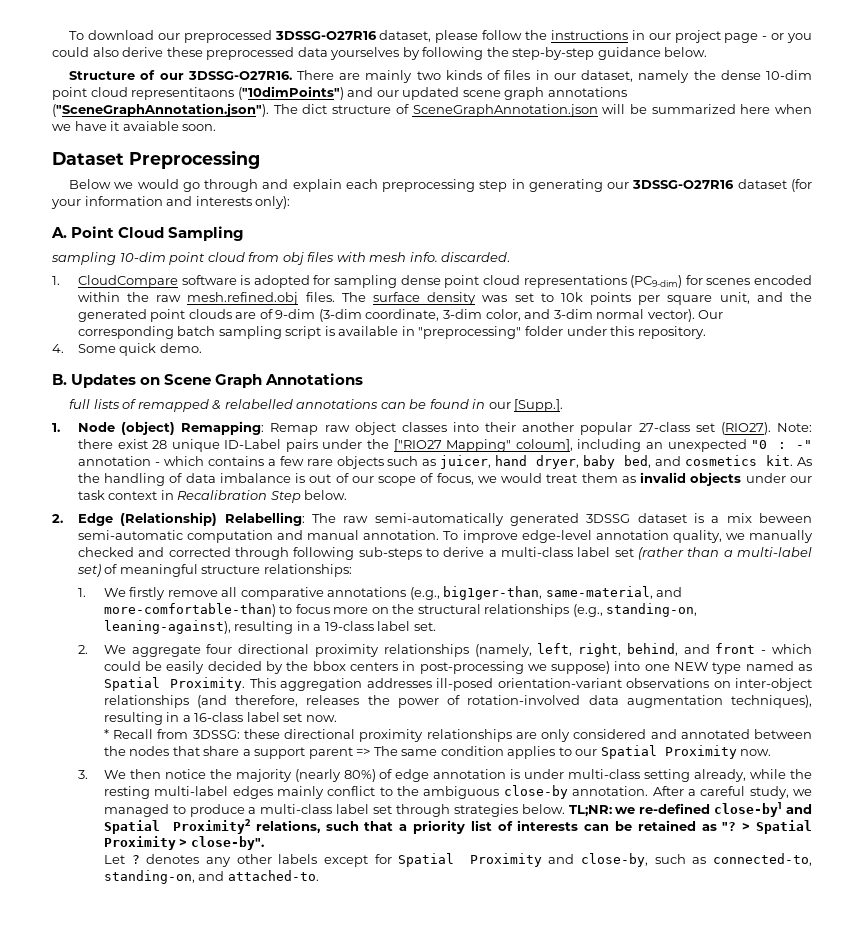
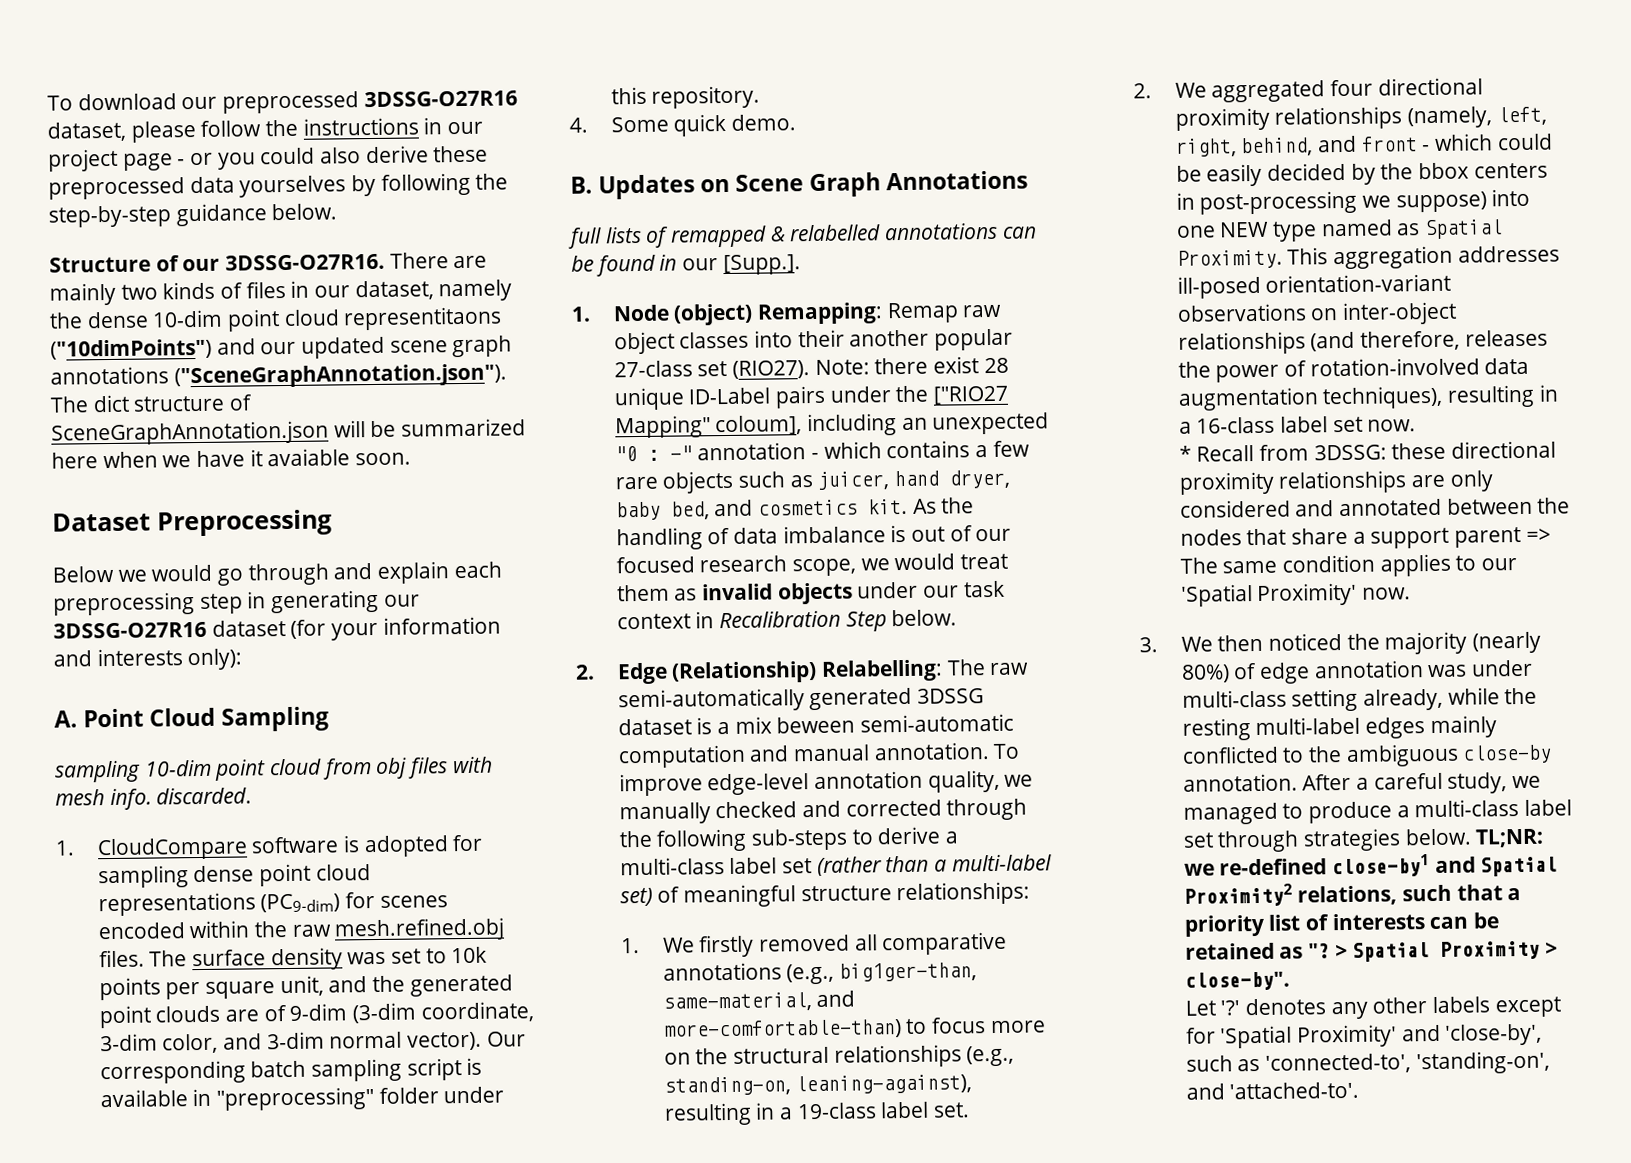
[378,473,474,486] scope of focus, -> [615,555,857,577] focused research scope,
(289, 553) none -> [618,830,652,848] the
[167,590,218,597] remove -> [758,934,850,952] removed
[131,645,201,657] aggregate -> [1211,80,1326,103] aggregated
[600,745,737,759] Spatial Proximity -> [1180,582,1358,607] 'Spatial Proximity'
[164,769,206,779] notice -> [1267,633,1342,651] noticed
[510,769,521,779] is -> [1427,664,1468,678] was
[327,786,376,796] conflict -> [1181,745,1279,764] conflicted
[131,855,140,864] ? -> [1220,1000,1241,1016] '?'
[398,853,812,867] [103,870,319,884] Spatial Proximity and close-by, such as connected-to, standing-on, and attached-to. -> [1220,1023,1543,1049] [1185,1050,1550,1075] [1185,1081,1360,1100] 'Spatial Proximity' and 'close-by', such as 'connected-to', 'standing-on', and 'attached-to'.

